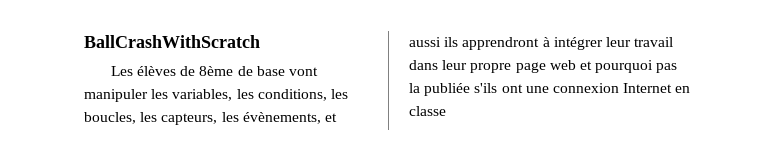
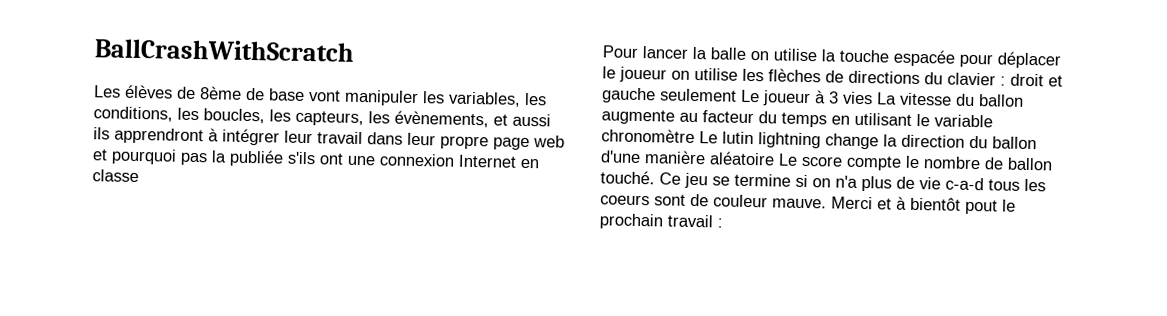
(446, 111) none -> [602,45,1061,69] [602,66,1063,87] [602,87,1024,107] [601,109,993,128] [601,128,1037,150] [600,150,1053,171] [600,170,1046,192] [600,193,1016,215] [599,213,723,230] // Pour lancer la balle on utilise la touche espacée pour déplacer le joueur on utilise les flèches de directions du clavier : droit et gauche seulement Le joueur à 3 vies La vitesse du ballon augmente au facteur du temps en utilisant le variable chronomètre Le lutin lightning change la direction du ballon d'une manière aléatoire Le score compte le nombre de ballon touché. Ce jeu se termine si on n'a plus de vie c-a-d tous les coeurs sont de couleur mauve. Merci et à bientôt pout le prochain travail :

